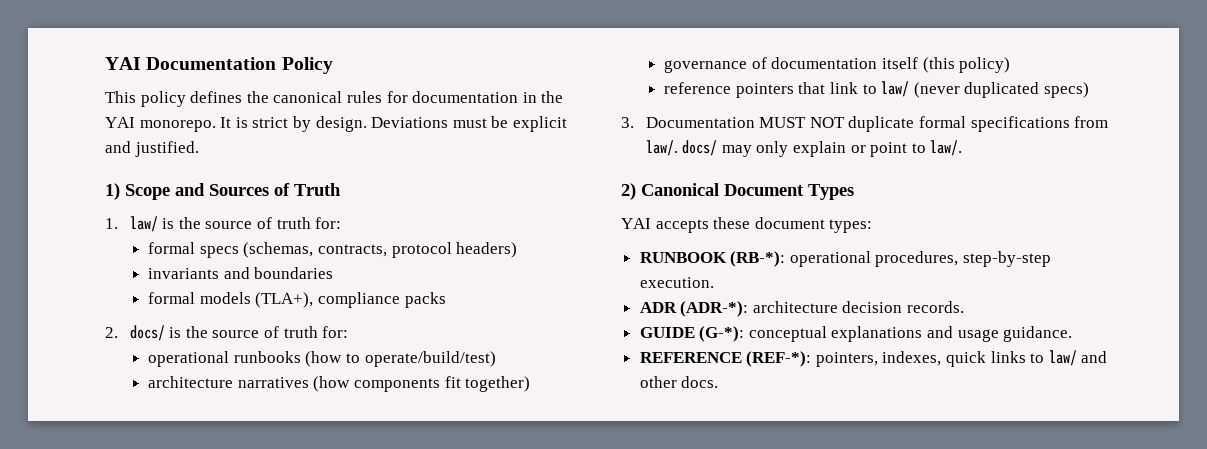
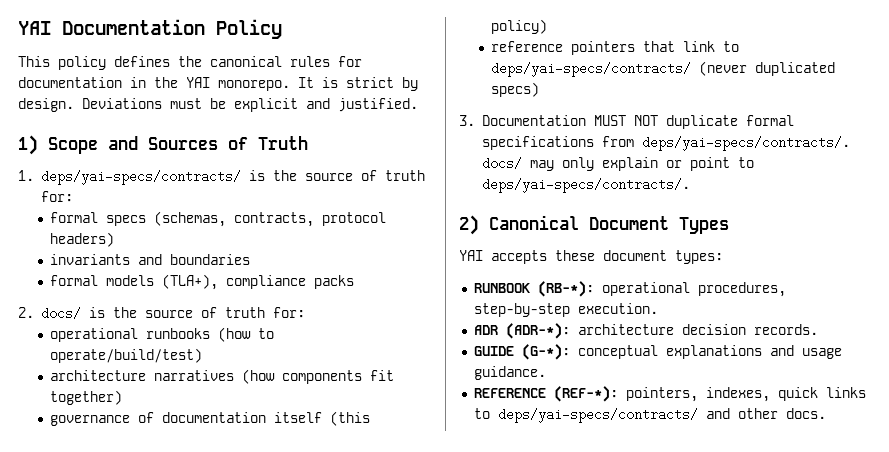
[129,216,158,232] law/ -> [40,170,241,185] deps/yai-specs/contracts/
[881,81,910,97] law/ -> [491,62,692,77] deps/yai-specs/contracts/
[645,140,678,156] law/. -> [641,136,850,151] deps/yai-specs/contracts/.
[930,140,963,156] law/. -> [481,178,690,193] deps/yai-specs/contracts/.
[1048,350,1077,366] law/ -> [497,408,698,423] deps/yai-specs/contracts/

